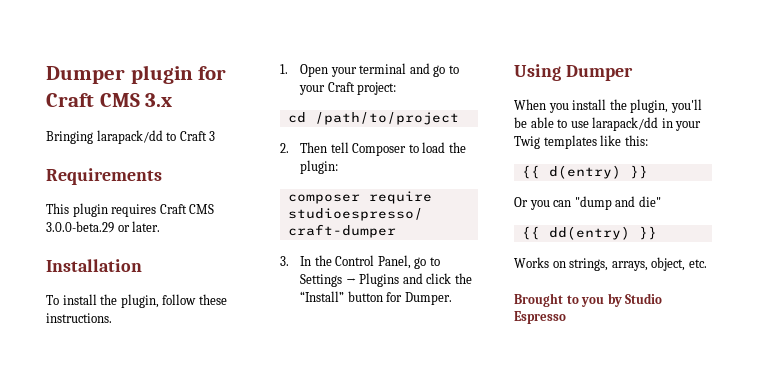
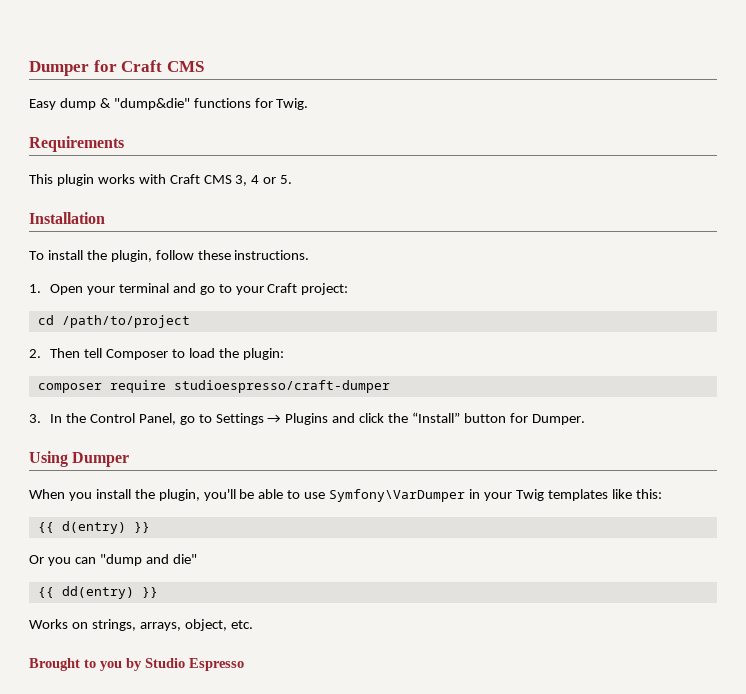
[46,65,193,84] Dumper plugin -> [29,61,89,76] Dumper
[145,93,173,107] [46,130,216,144] [46,168,162,185] [46,203,215,217] [46,221,161,233] 3.x // Bringing larapack/dd to Craft 3 // Requirements // This plugin requires Craft CMS 3.0.0-beta.29 or later. -> [29,98,309,110] [29,136,124,152] [29,174,293,186] // Easy dump & "dump&die" functions for Twig. // Requirements // This plugin works with Craft CMS 3, 4 or 5.
[592,117,659,131] larapack/dd -> [329,489,466,502] Symfony\VarDumper

